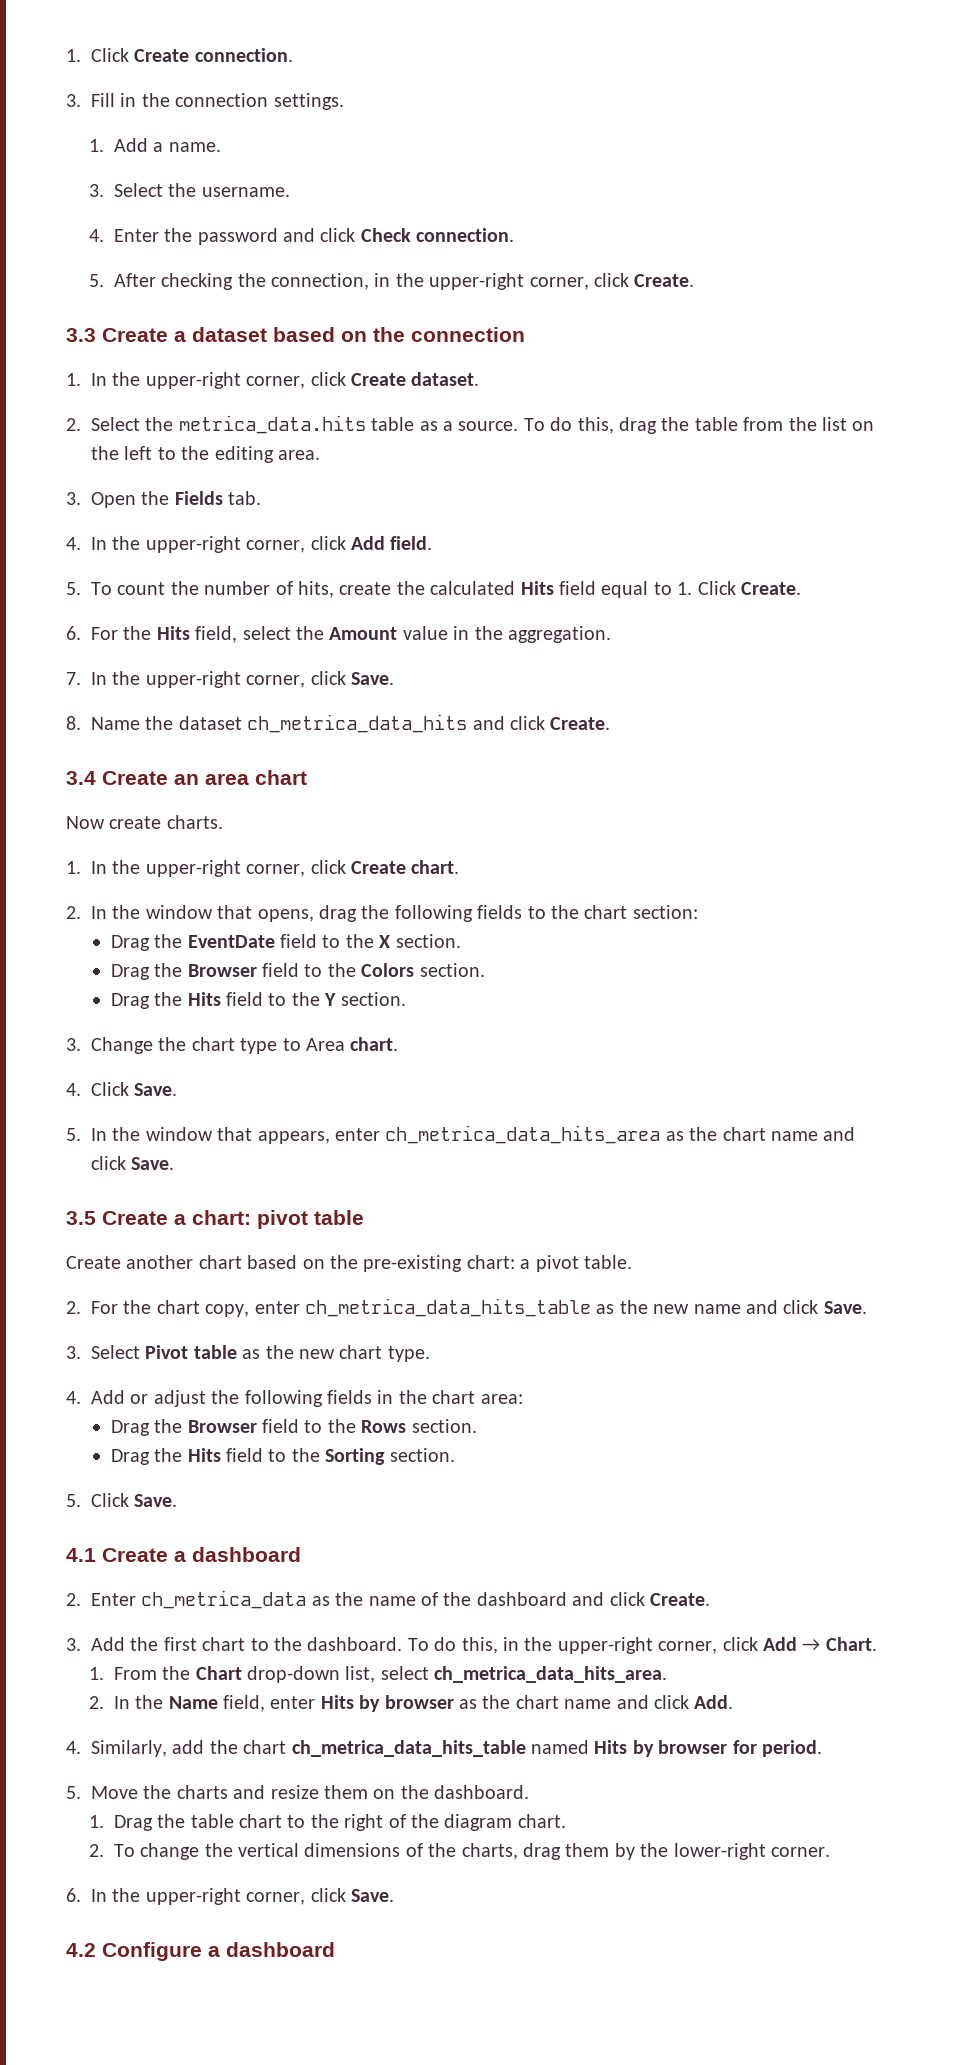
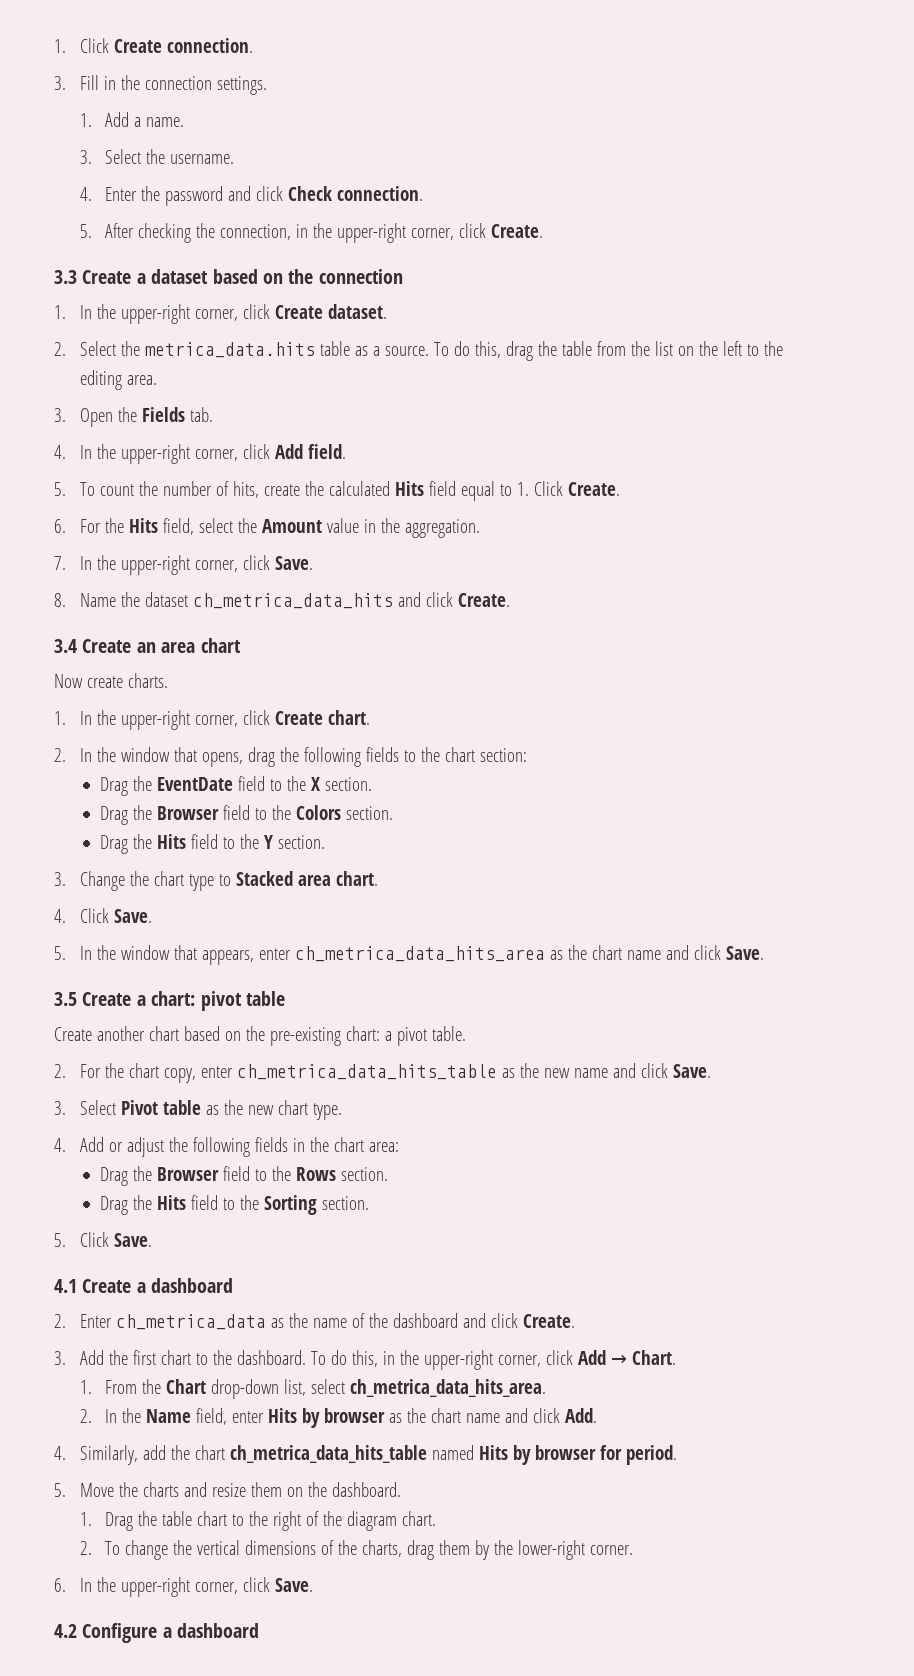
[306,1038,345,1051] Area -> [235,871,331,886] Stacked area

